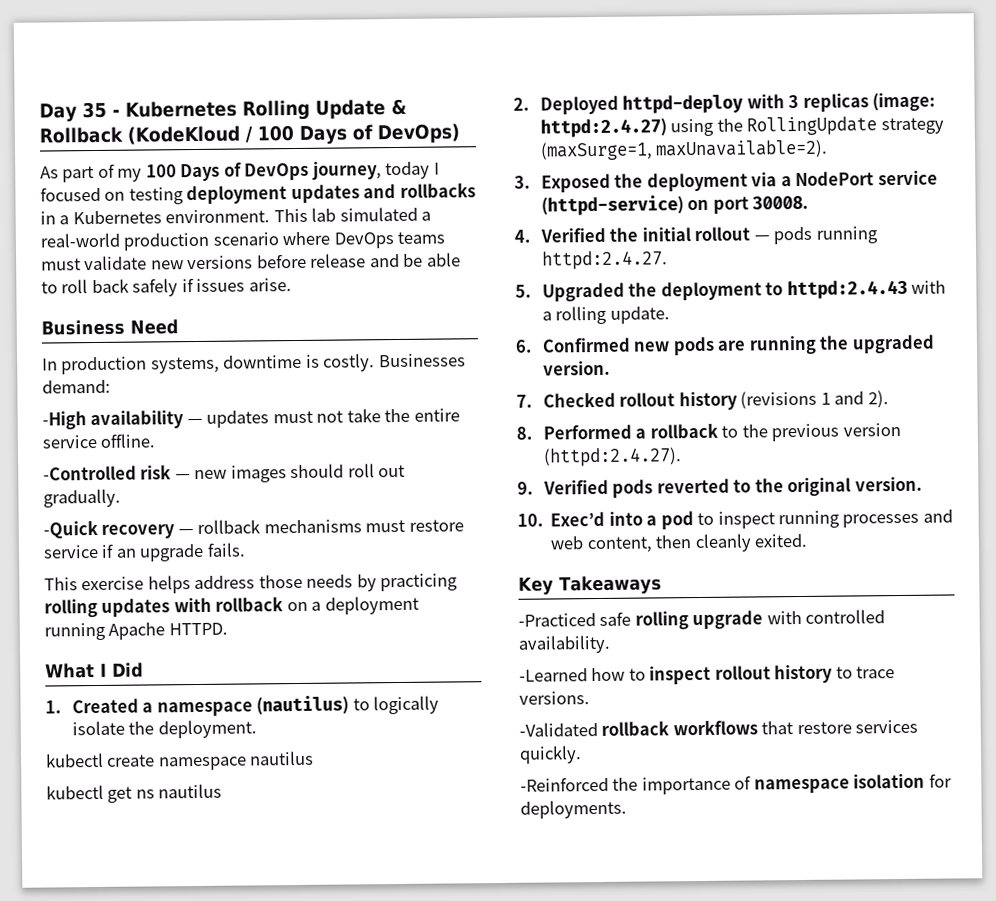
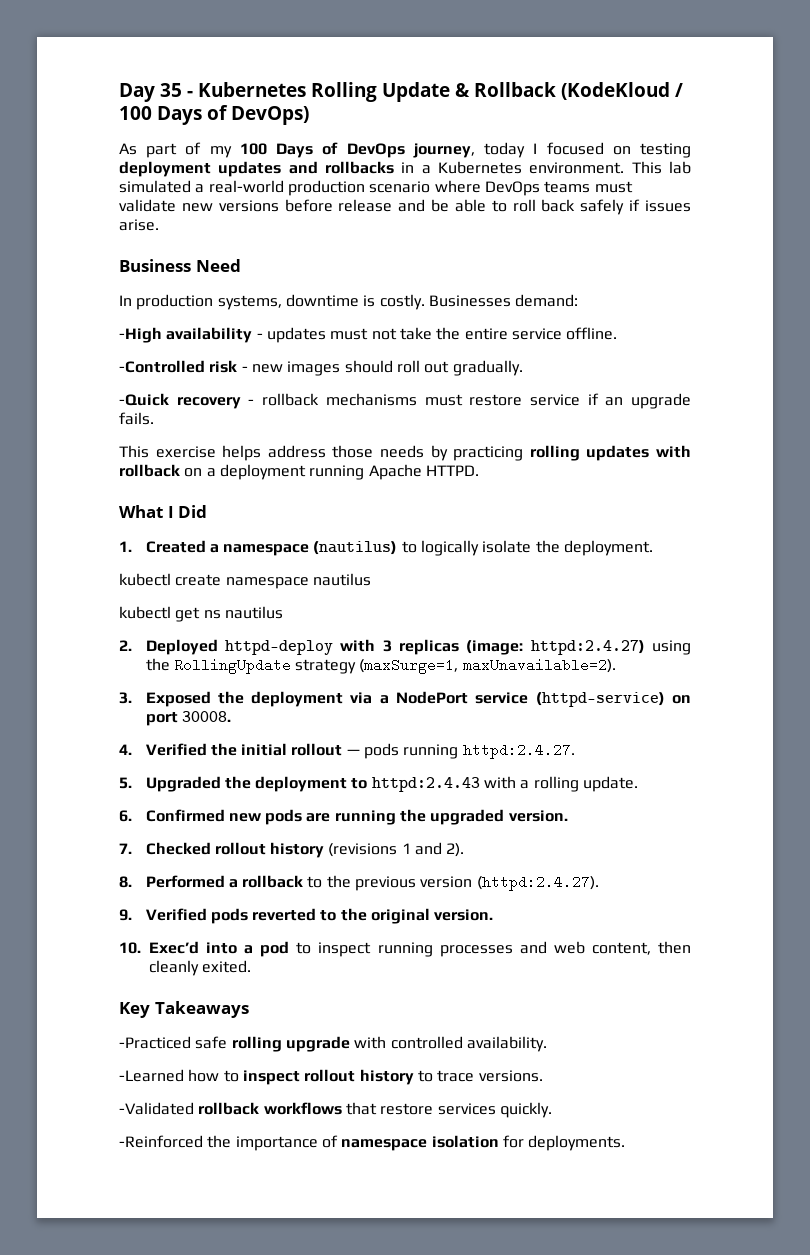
[186,417,203,425] — -> [256,333,263,339] -
[174,473,191,480] — -> [241,366,248,372] -
[177,528,194,535] — -> [248,399,255,405] -

